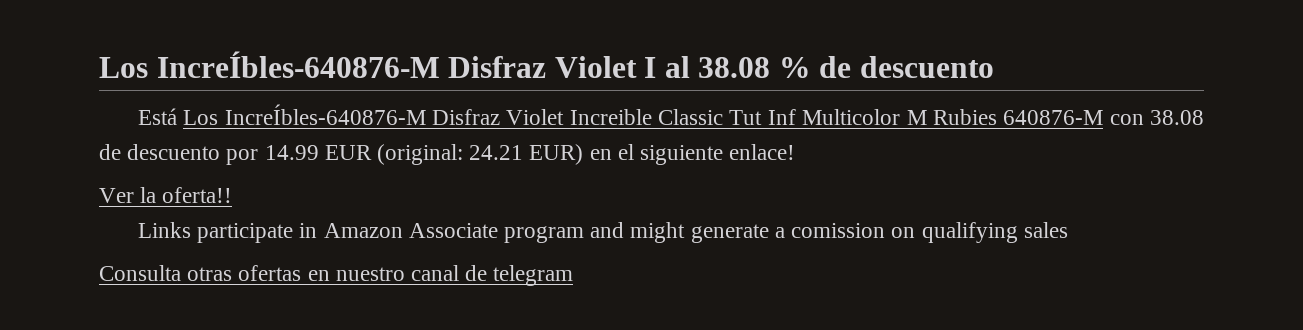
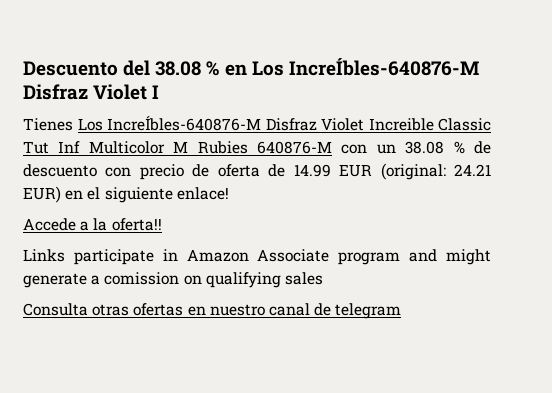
(99, 67) none -> [23,60,247,76] Descuento del 38.08 % en
[664,56,994,78] [137,108,177,125] al 38.08 % de descuento // Está -> [23,118,73,131] // Tienes
[1150,110,1204,125] [99,144,259,165] 38.08 de descuento por -> [376,141,491,154] [23,164,286,180] un 38.08 % de descuento con precio de oferta de
[99,188,134,203] Ver -> [23,218,90,231] Accede a

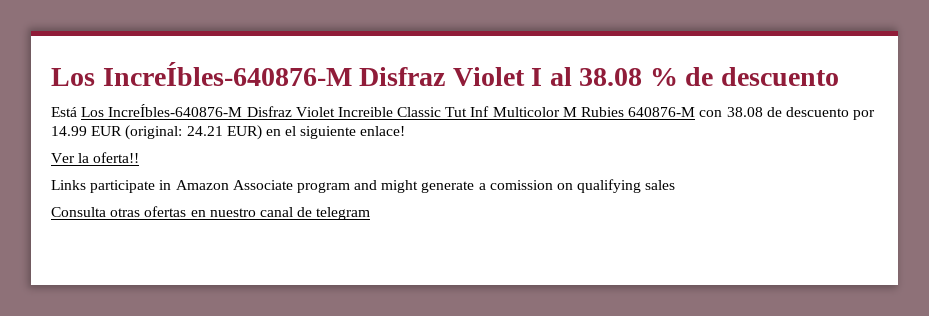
[23,60,247,76] Descuento del 38.08 % en -> (51, 77) none
[23,118,73,131] // Tienes -> [549,67,840,86] [51,107,77,117] al 38.08 % de descuento // Está
[376,141,491,154] [23,164,286,180] un 38.08 % de descuento con precio de oferta de -> [726,107,876,120] 38.08 de descuento por
[23,218,90,231] Accede a -> [51,153,75,163] Ver

